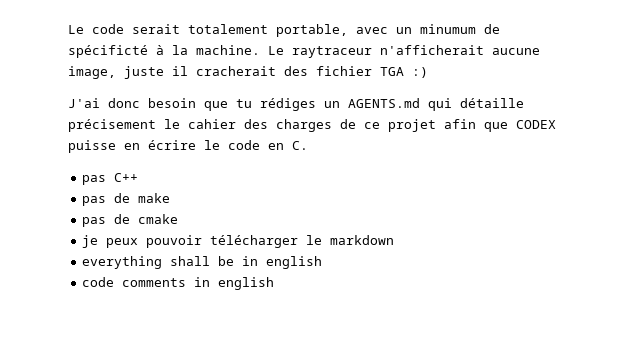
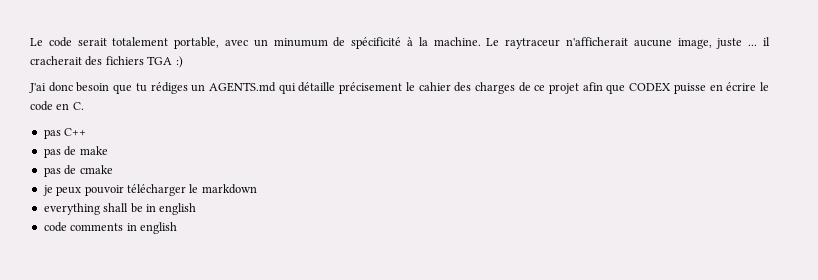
[68,45,148,58] spécificté -> [351,37,402,49] spécificité
(164, 72) none -> [748,44,758,46] ...
[316,66,372,76] fichier -> [105,56,144,65] fichiers

